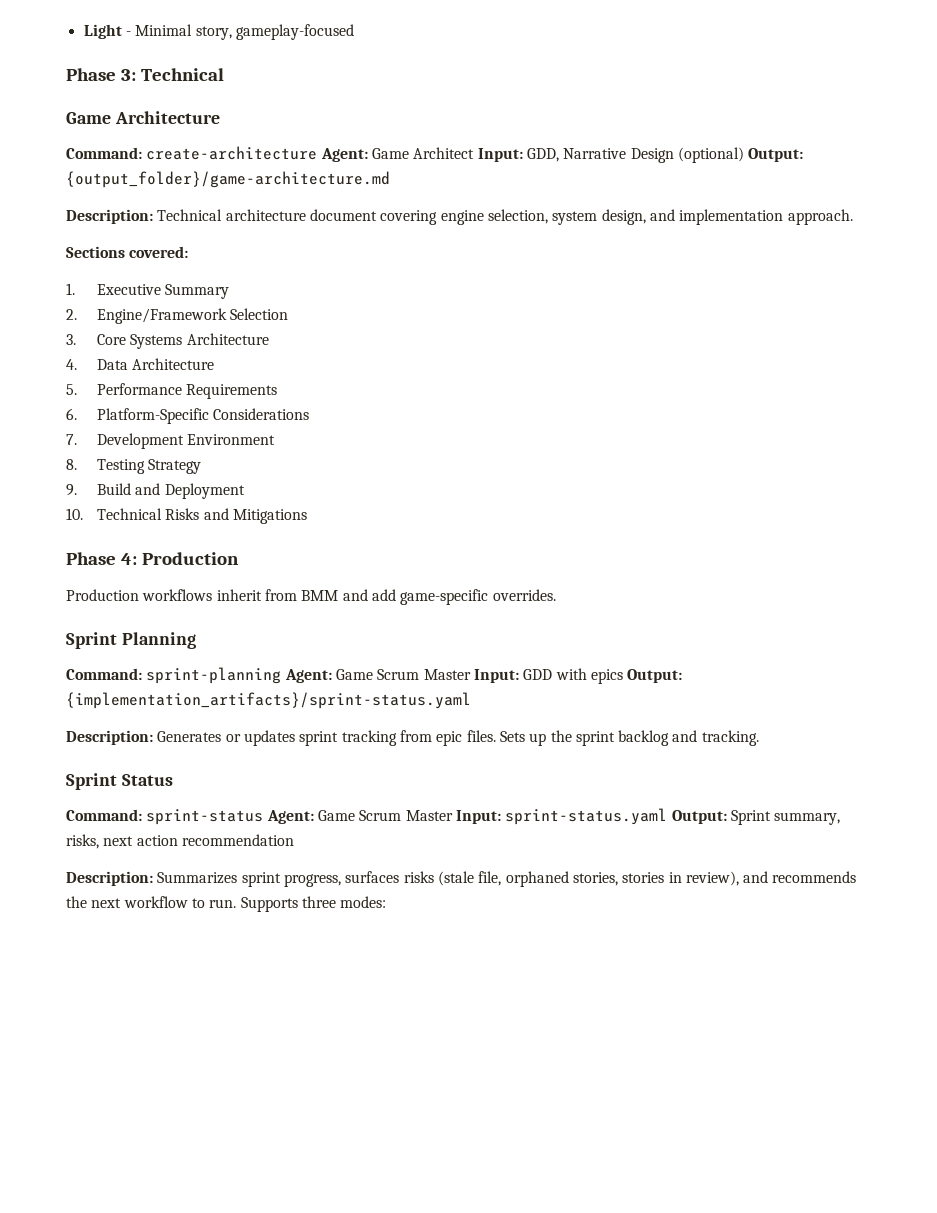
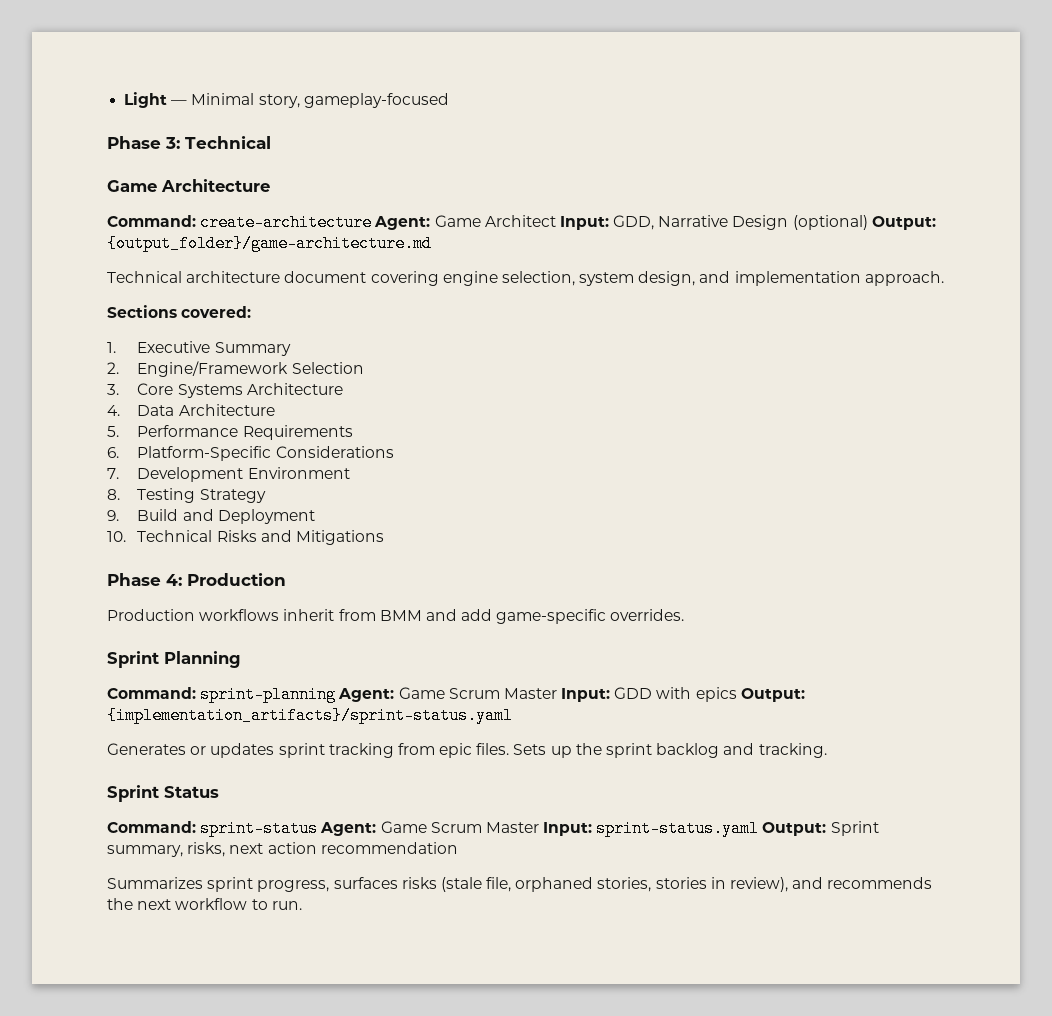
[125,31,131,36] - -> [171,100,188,105] —
[66,209,153,224] Description: -> (432, 243) none
[66,730,153,745] Description: -> (513, 715) none
[66,871,153,886] Description: -> (458, 848) none
[240,896,387,912] Supports three modes: -> (302, 905) none

